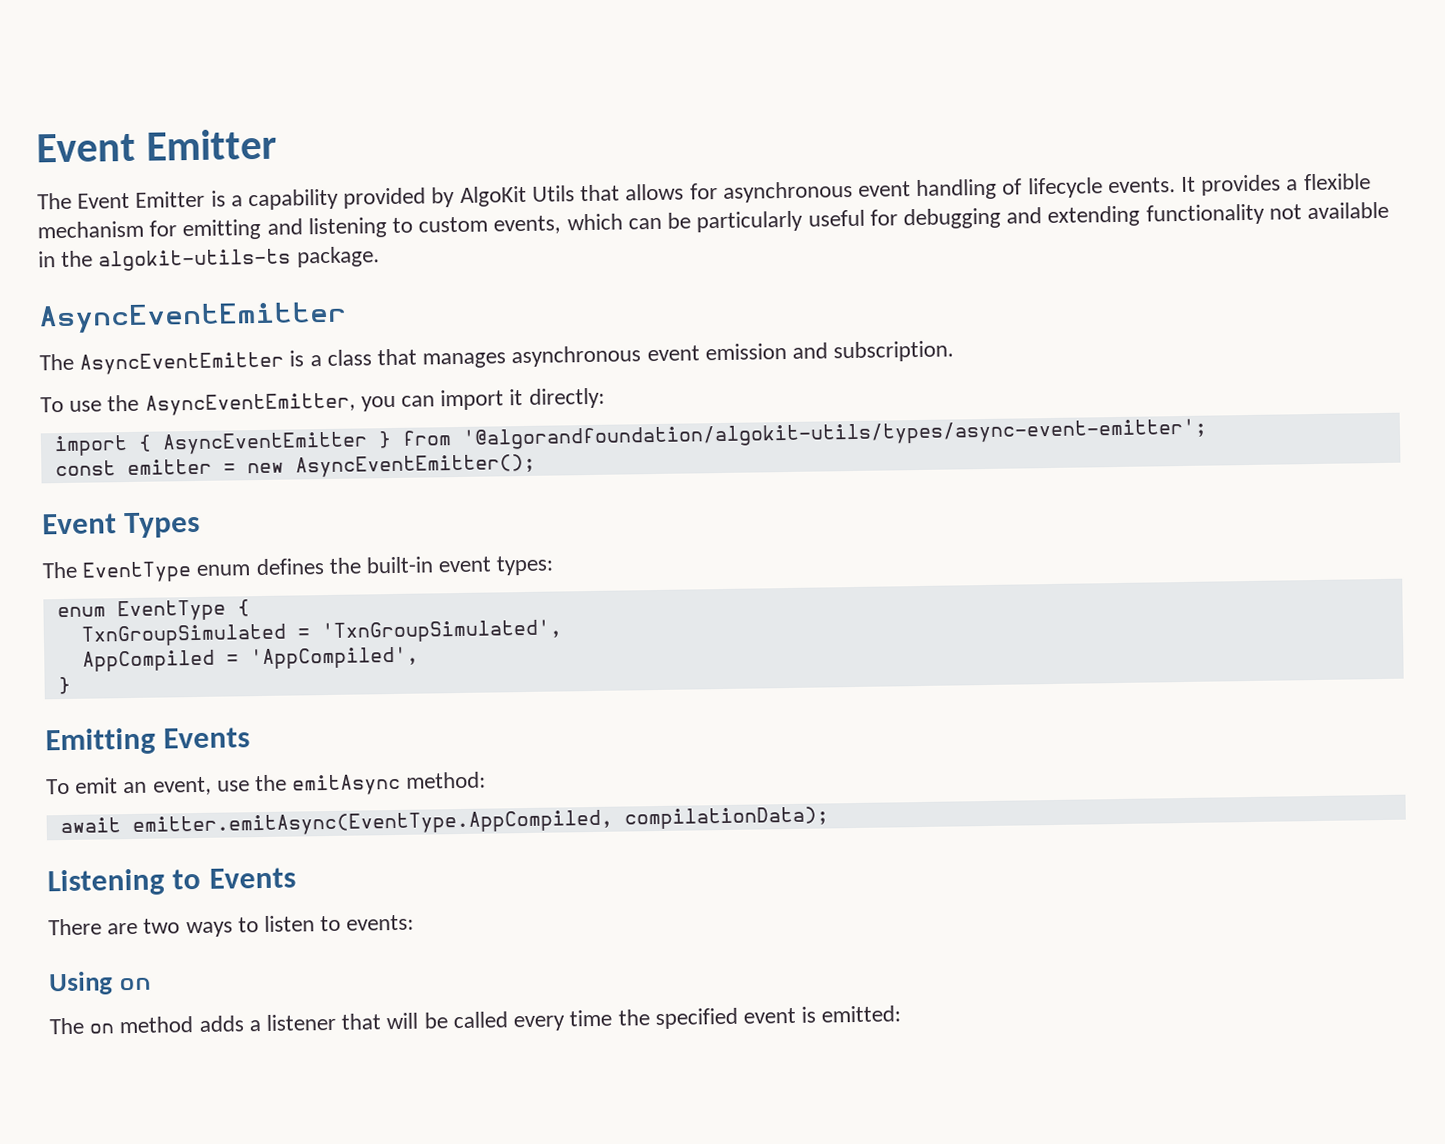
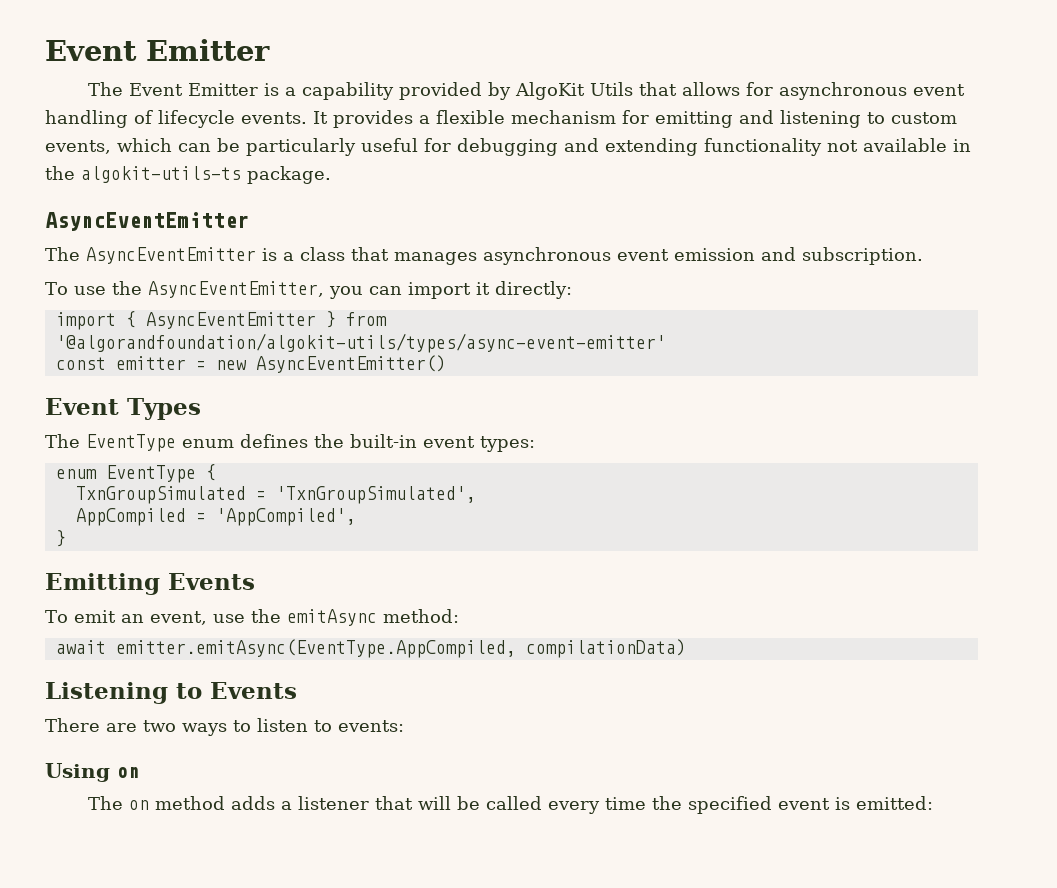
[461,418,1208,450] '@algorandfoundation/algokit-utils/types/async-event-emitter'; -> [55,333,666,353] '@algorandfoundation/algokit-utils/types/async-event-emitter'
[294,453,536,478] AsyncEventEmitter(); -> [255,355,446,373] AsyncEventEmitter()
[623,806,829,830] compilationData); -> [525,639,686,658] compilationData)

